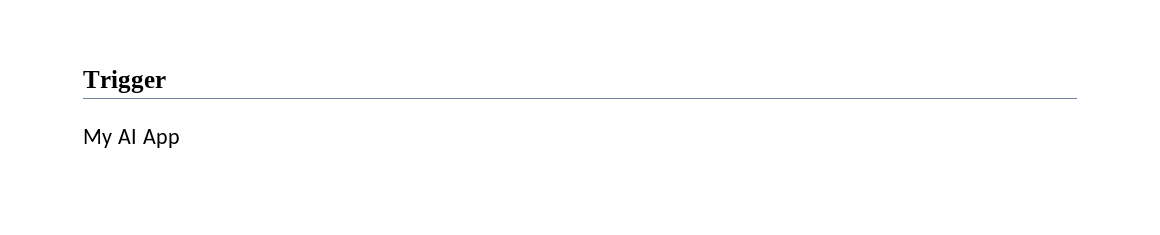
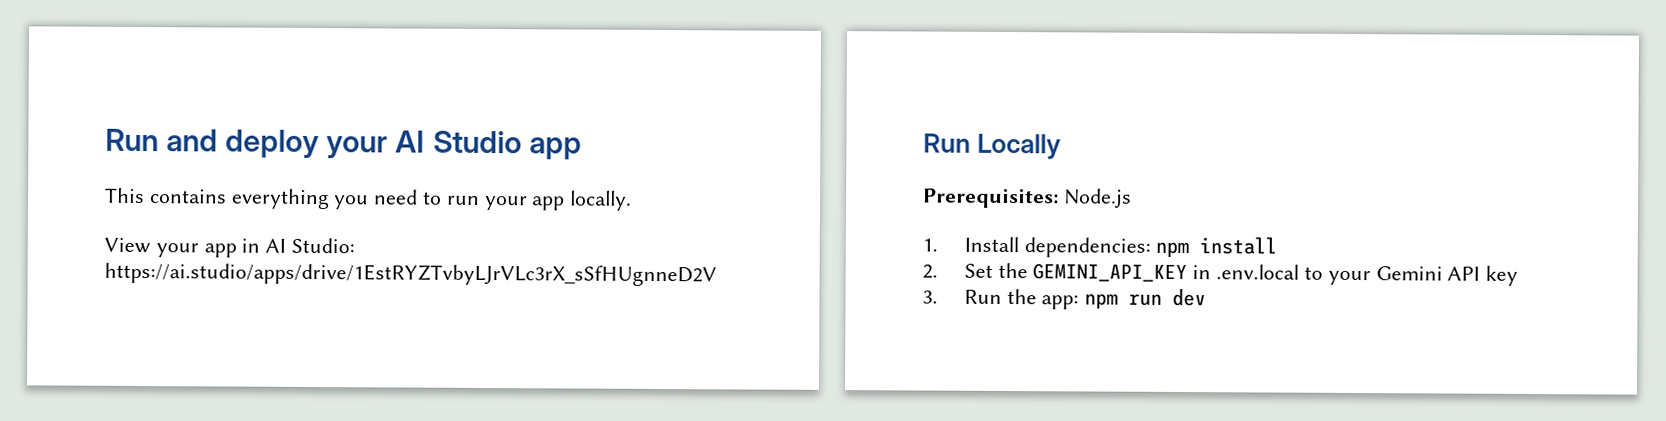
[83,70,166,93] [83,129,180,148] Trigger // My AI App -> [105,128,582,160] [105,187,633,211] [104,237,356,258] [104,262,717,287] [923,133,1062,160] [923,188,1132,209] [922,236,1278,258] [922,262,1519,286] [922,288,1207,310] Run and deploy your AI Studio app // This contains everything you need to run your app locally. // View your app in AI Studio: https://ai.studio/apps/drive/1EstRYZTvbyLJrVLc3rX_sSfHUgnneD2V // Run Locally // Prerequisites: Node.js // 1. Install dependencies: npm install // 2. Set the GEMINI_API_KEY in .env.local to your Gemini API key // 3. Run the app: npm run dev

